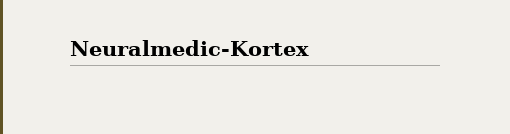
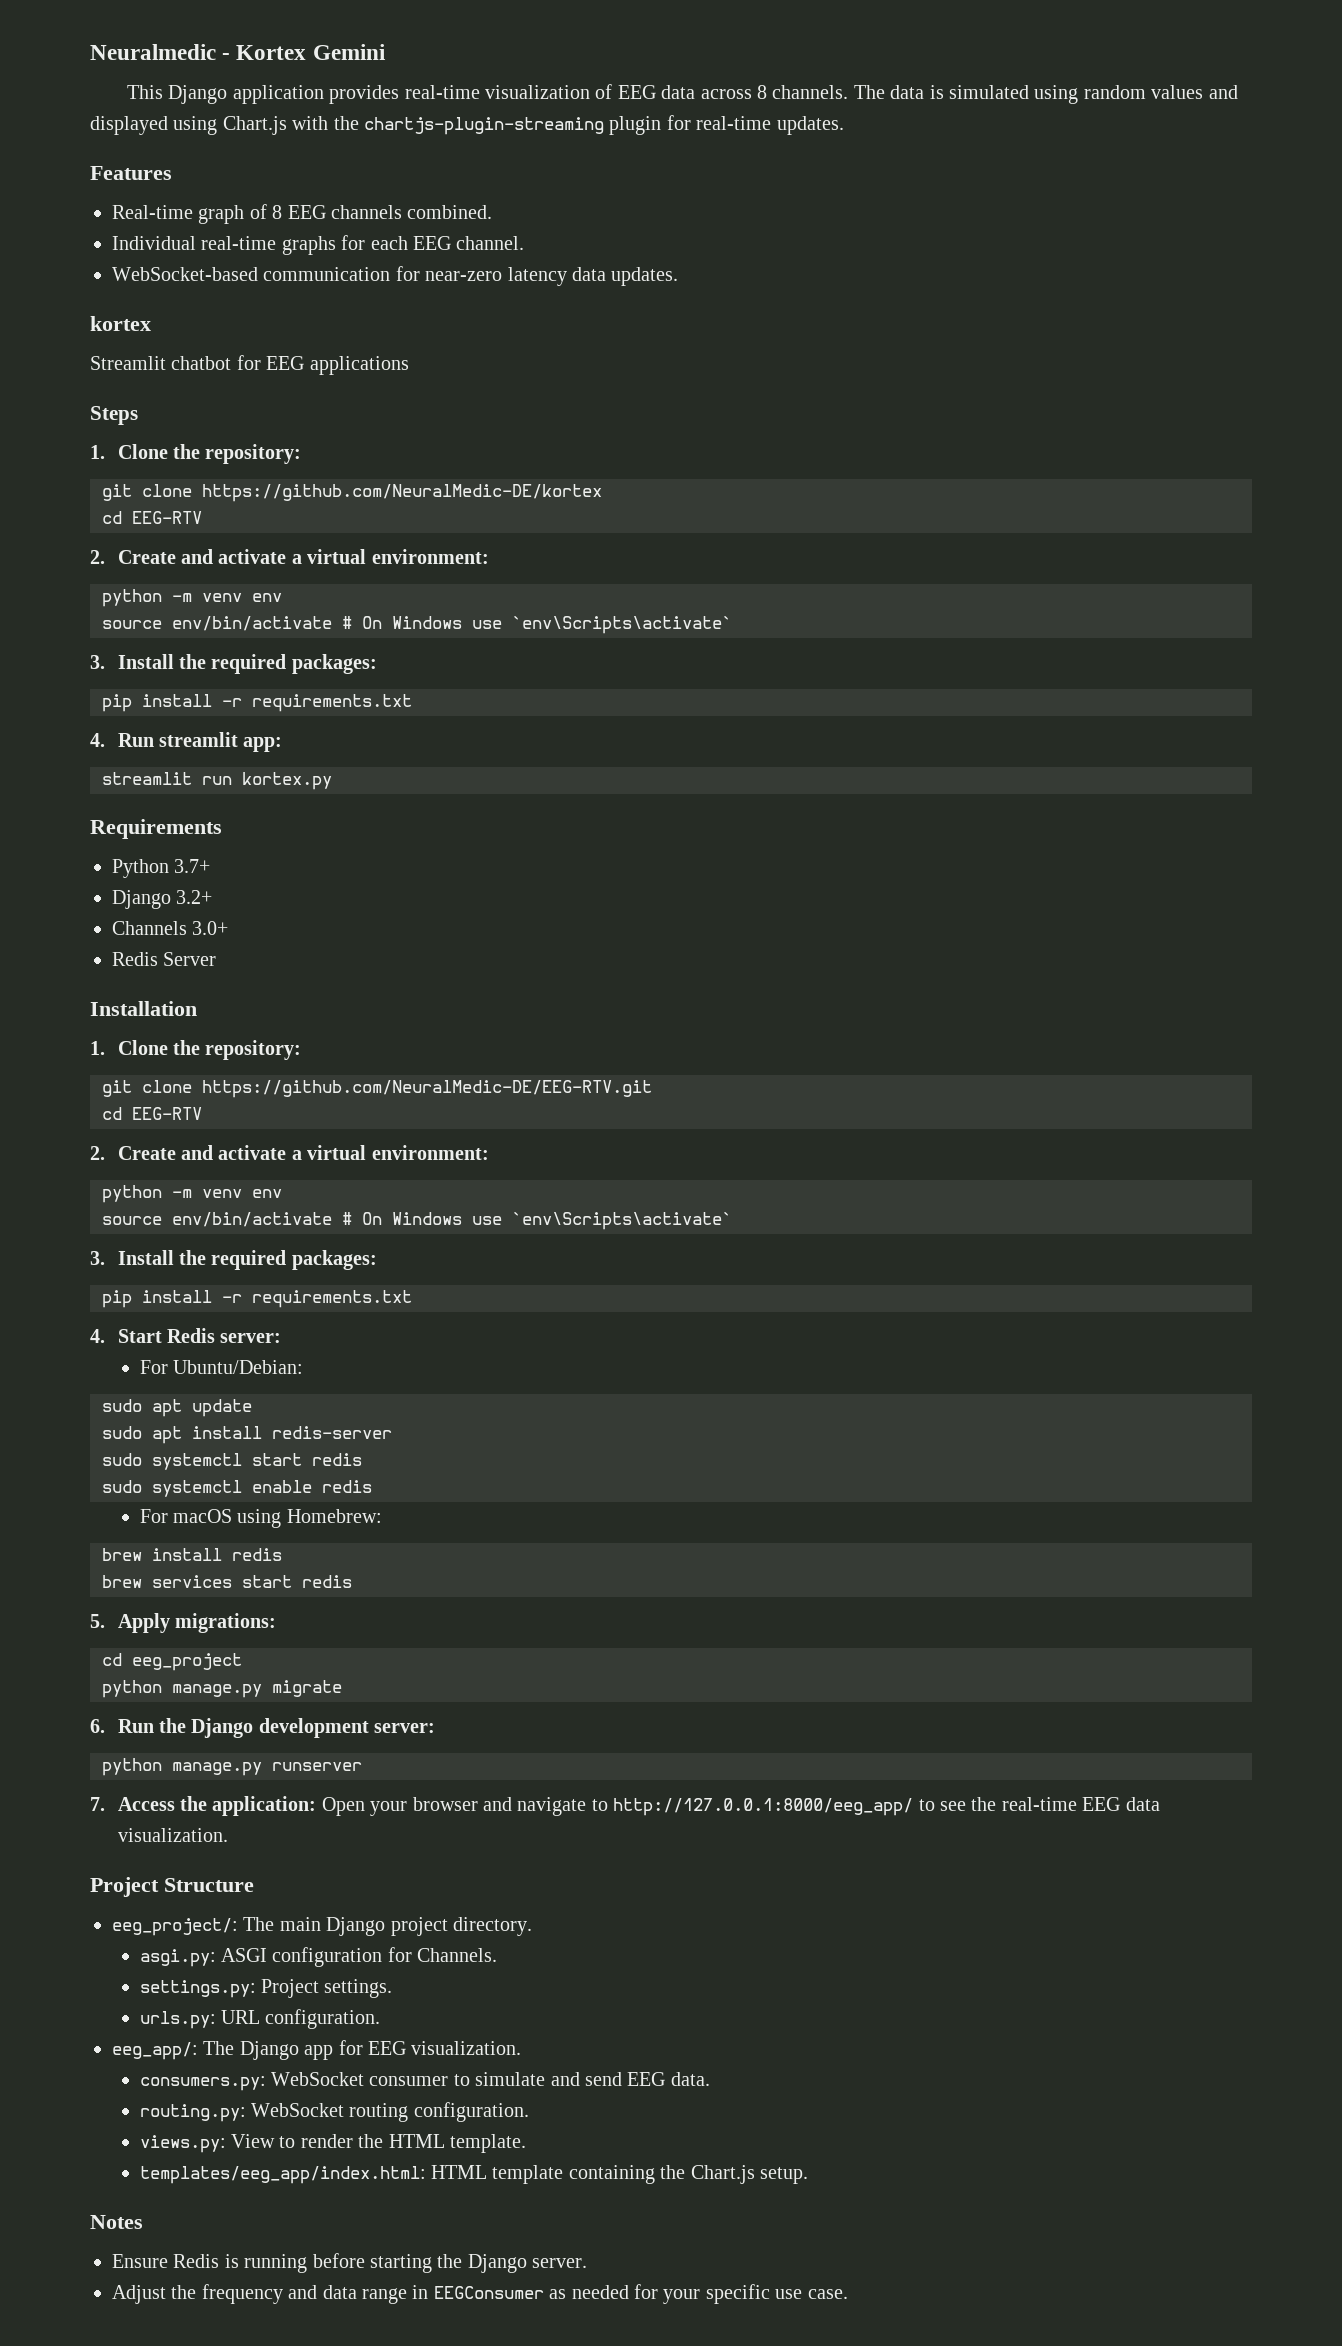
[70,40,309,56] Neuralmedic-Kortex -> [90,44,386,60] [126,84,1238,104] [90,115,844,135] [90,166,172,180] [112,204,493,224] [112,235,525,255] [112,266,679,286] [90,316,151,331] [90,355,409,375] [90,406,138,425] [90,444,302,464] [102,484,602,502] [102,511,202,524] [90,549,489,564] [102,589,282,607] [102,616,732,634] [90,654,377,674] [102,694,412,712] [90,732,283,752] [102,772,332,790] [90,819,222,839] [112,859,211,878] [112,890,213,909] [112,921,229,935] [112,952,217,966] [90,1001,197,1016] [90,1040,302,1060] [102,1080,652,1098] [102,1107,202,1120] [90,1145,489,1160] [102,1185,282,1203] [102,1212,732,1230] [90,1250,377,1270] [102,1290,412,1308] [90,1328,282,1343] [139,1360,304,1374] [102,1399,252,1417] [102,1426,392,1444] [102,1453,362,1470] [102,1480,372,1497] [139,1509,382,1528] [102,1548,282,1561] [102,1575,352,1588] [90,1613,277,1633] [102,1653,242,1671] [102,1680,342,1698] [90,1718,436,1738] [102,1758,362,1776] [90,1796,1160,1816] [117,1828,228,1842] [90,1877,254,1897] [112,1917,532,1936] [139,1947,498,1967] [139,1979,393,1998] [139,2009,381,2029] [112,2040,522,2060] [139,2072,710,2091] [139,2102,529,2122] [139,2134,527,2153] [139,2165,809,2184] [90,2215,143,2229] [112,2253,588,2273] [112,2284,848,2304] Neuralmedic - Kortex Gemini // This Django application provides real-time visualization of EEG data across 8 channels. The data is simulated using random values and displayed using Chart.js with the chartjs-plugin-streaming plugin for real-time updates. // Features // Real-time graph of 8 EEG channels combined. // Individual real-time graphs for each EEG channel. // WebSocket-based communication for near-zero latency data updates. // kortex // Streamlit chatbot for EEG applications // Steps // 1. Clone the repository: // git clone https://github.com/NeuralMedic-DE/kortex // cd EEG-RTV // 2. Create and activate a virtual environment: // python -m venv env // source env/bin/activate # On Windows use `env\Scripts\activate` // 3. Install the required packages: // pip install -r requirements.txt // 4. Run streamlit app: // streamlit run kortex.py // Requirements // Python 3.7+ // Django 3.2+ // Channels 3.0+ // Redis Server // Installation // 1. Clone the repository: // git clone https://github.com/NeuralMedic-DE/EEG-RTV.git // cd EEG-RTV // 2. Create and activate a virtual environment: // python -m venv env // source env/bin/activate # On Windows use `env\Scripts\activate` // 3. Install the required packages: // pip install -r requirements.txt // 4. Start Redis server: // For Ubuntu/Debian: // sudo apt update // sudo apt install redis-server // sudo systemctl start redis // sudo systemctl enable redis // For macOS using Homebrew: // brew install redis // brew services start redis // 5. Apply migrations: // cd eeg_project // python manage.py migrate // 6. Run the Django development server: // python manage.py runserver // 7. Access the application: Open your browser and navigate to http://127.0.0.1:8000/eeg_app/ to see the real-time EEG data visualization. // Project Structure // eeg_project/: The main Django project directory. // asgi.py: ASGI configuration for Channels. // settings.py: Project settings. // urls.py: URL configuration. // eeg_app/: The Django app for EEG visualization. // consumers.py: WebSocket consumer to simulate and send EEG data. // routing.py: WebSocket routing configuration. // views.py: View to render the HTML template. // templates/eeg_app/index.html: HTML template containing the Chart.js setup. // Notes // Ensure Redis is running before starting the Django server. // Adjust the frequency and data range in EEGConsumer as needed for your specific use case.

